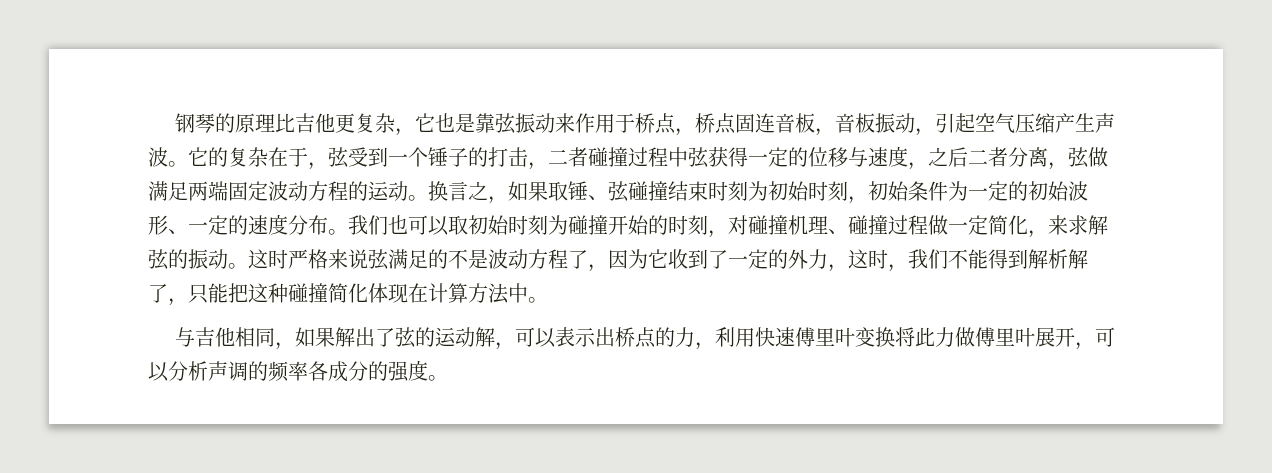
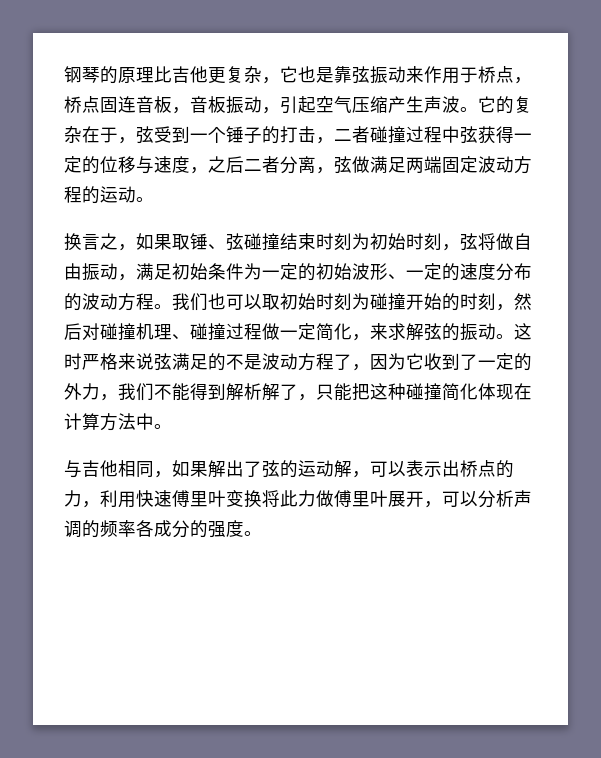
(428, 198) none -> (154, 199) //
(868, 200) none -> [460,233,532,251] [64,263,172,281] 弦将做自由振动，满足
(328, 225) none -> [64,293,154,311] 的波动方程
(728, 234) none -> [514,293,532,310] [64,323,82,340] 然后
[848,249,908,272] 这时， -> (118, 397) none

